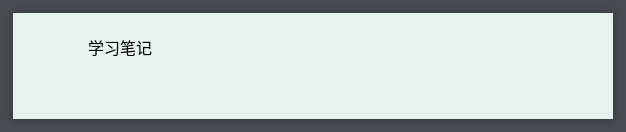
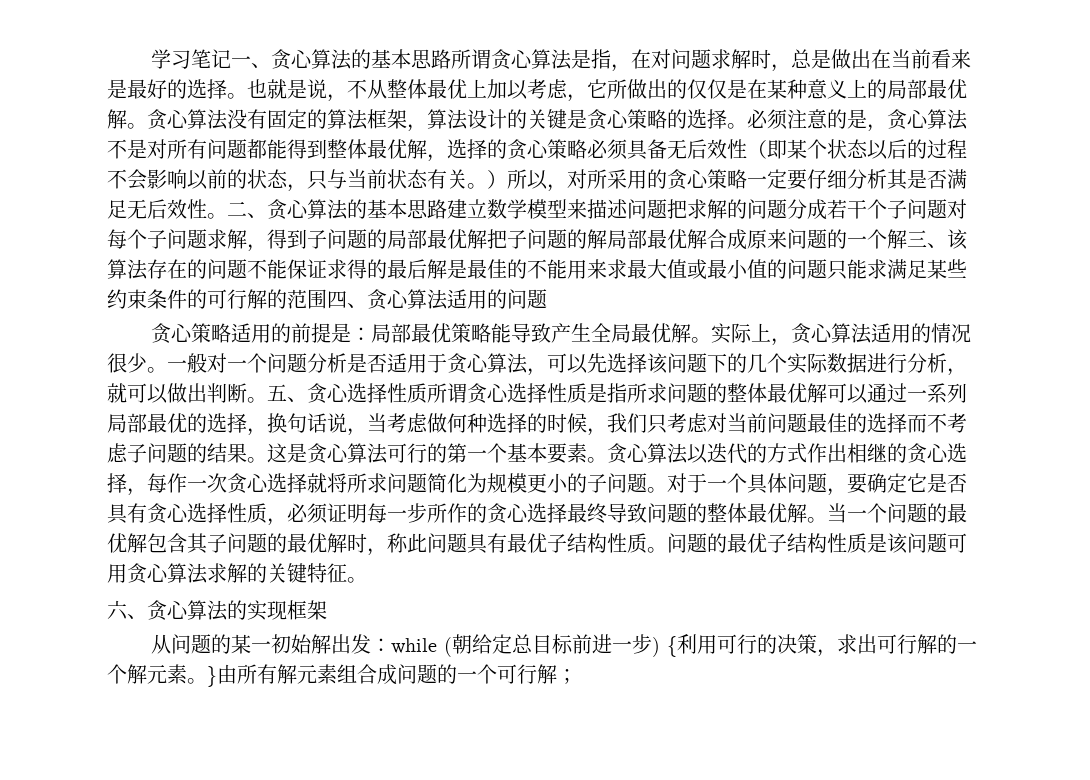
(152, 48) none -> [230,49,971,72] [107,79,967,102] [107,109,968,132] [107,139,967,162] [107,169,967,192] [107,199,967,220] [107,229,968,252] [107,259,967,280] [107,289,547,310] [150,323,971,346] [107,353,967,376] [107,383,967,404] [107,413,967,436] [107,443,967,464] [107,473,967,496] [107,503,967,526] [107,533,967,556] [107,563,367,584] [107,600,327,621] [150,634,977,657] [107,664,577,687] 一、贪心算法的基本思路所谓贪心算法是指，在对问题求解时，总是做出在当前看来是最好的选择。也就是说，不从整体最优上加以考虑，它所做出的仅仅是在某种意义上的局部最优解。贪心算法没有固定的算法框架，算法设计的关键是贪心策略的选择。必须注意的是，贪心算法不是对所有问题都能得到整体最优解，选择的贪心策略必须具备无后效性（即某个状态以后的过程不会影响以前的状态，只与当前状态有关。）所以，对所采用的贪心策略一定要仔细分析其是否满足无后效性。二、贪心算法的基本思路建立数学模型来描述问题把求解的问题分成若干个子问题对每个子问题求解，得到子问题的局部最优解把子问题的解局部最优解合成原来问题的一个解三、该算法存在的问题不能保证求得的最后解是最佳的不能用来求最大值或最小值的问题只能求满足某些约束条件的可行解的范围四、贪心算法适用的问题 // 贪心策略适用的前提是：局部最优策略能导致产生全局最优解。实际上，贪心算法适用的情况很少。一般对一个问题分析是否适用于贪心算法，可以先选择该问题下的几个实际数据进行分析，就可以做出判断。五、贪心选择性质所谓贪心选择性质是指所求问题的整体最优解可以通过一系列局部最优的选择，换句话说，当考虑做何种选择的时候，我们只考虑对当前问题最佳的选择而不考虑子问题的结果。这是贪心算法可行的第一个基本要素。贪心算法以迭代的方式作出相继的贪心选择，每作一次贪心选择就将所求问题简化为规模更小的子问题。对于一个具体问题，要确定它是否具有贪心选择性质，必须证明每一步所作的贪心选择最终导致问题的整体最优解。当一个问题的最优解包含其子问题的最优解时，称此问题具有最优子结构性质。问题的最优子结构性质是该问题可用贪心算法求解的关键特征。 // 六、贪心算法的实现框架 // 从问题的某一初始解出发：while (朝给定总目标前进一步) {利用可行的决策，求出可行解的一个解元素。}由所有解元素组合成问题的一个可行解；

